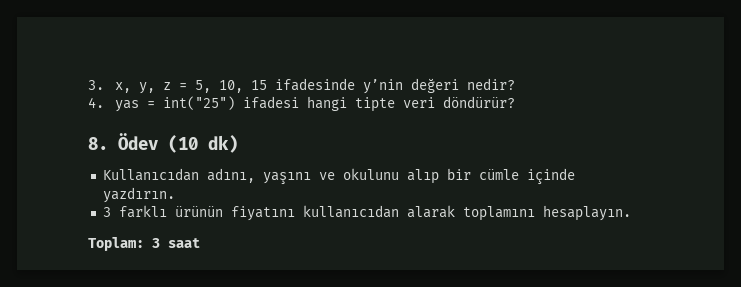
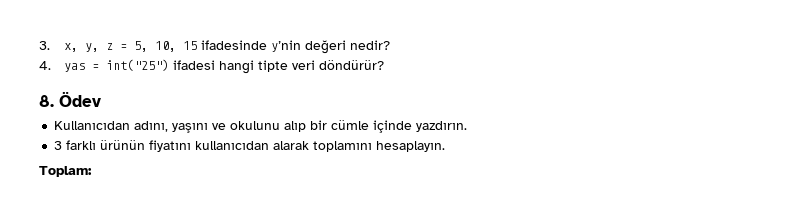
[168,135,238,153] (10 dk) -> (101, 99) none
[152,238,200,248] 3 saat -> (92, 171) none

